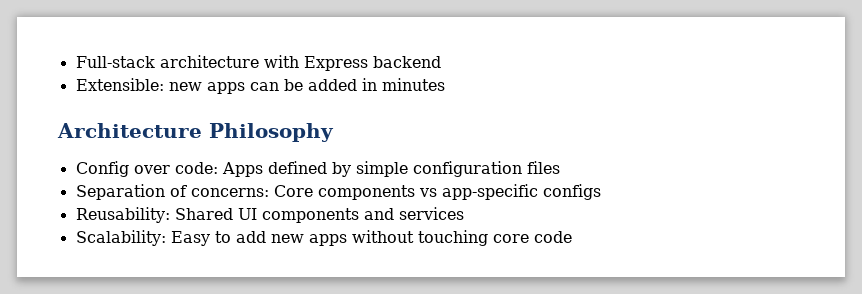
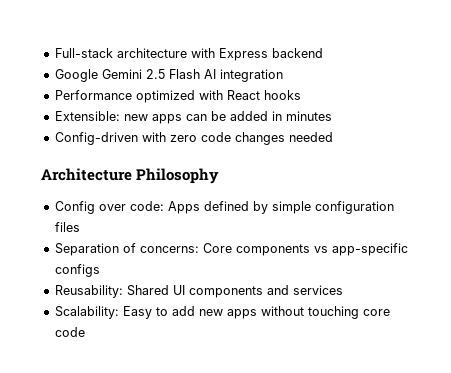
(441, 62) none -> [54,69,283,82] [54,90,301,103] // Google Gemini 2.5 Flash AI integration // Performance optimized with React hooks
(445, 84) none -> [54,132,333,145] // Config-driven with zero code changes needed

